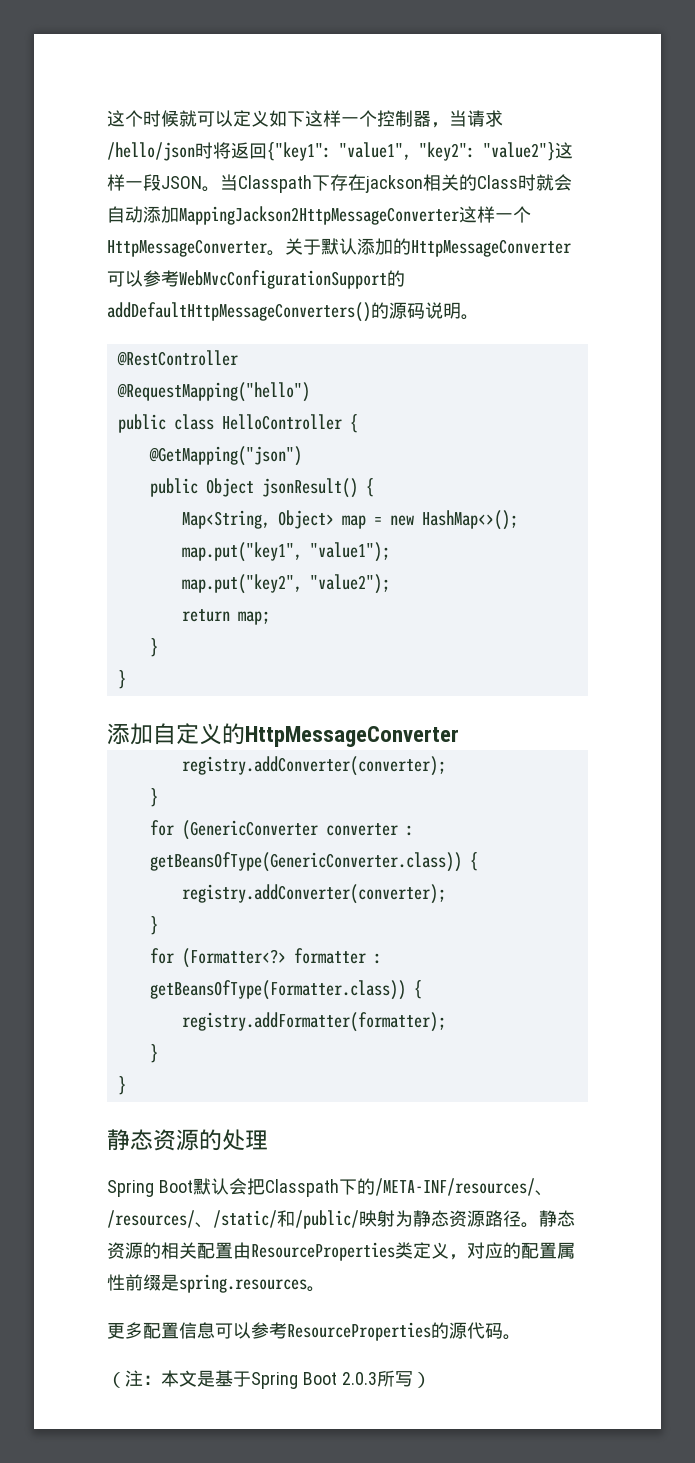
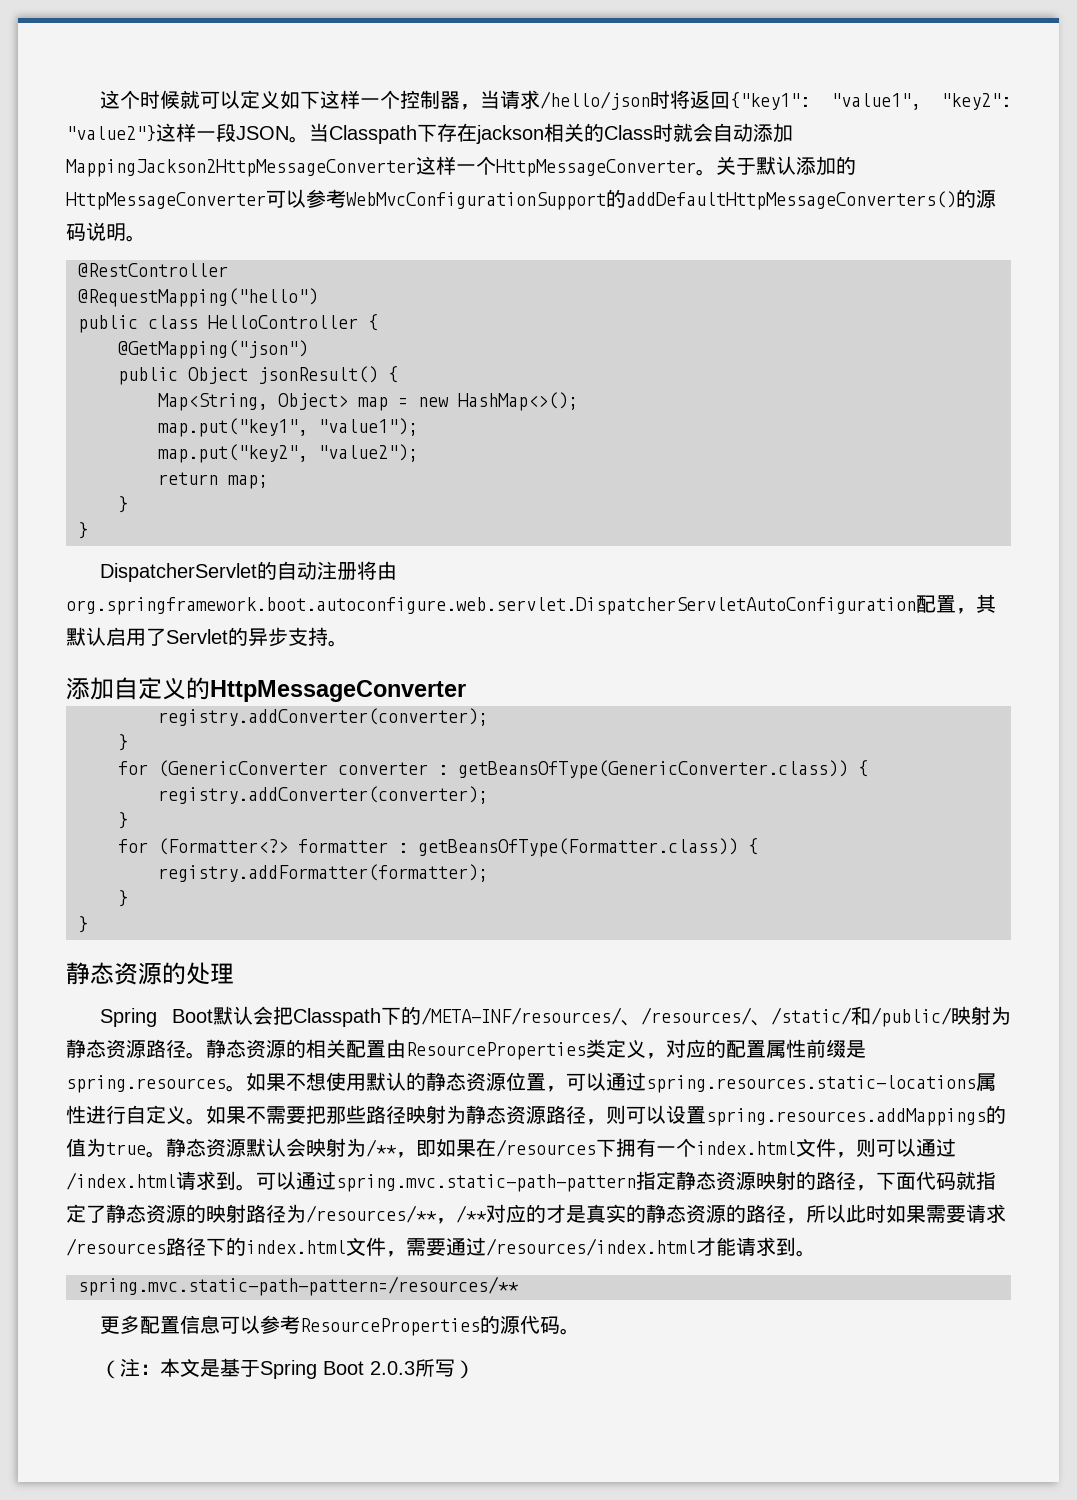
(126, 679) none -> [100,561,398,582] [66,594,996,615] [66,627,348,647] // DispatcherServlet的自动注册将由org.springframework.boot.autoconfigure.web.servlet.DispatcherServletAutoConfiguration配置，其默认启用了Servlet的异步支持。
(325, 1289) none -> [246,1072,996,1093] [66,1105,1006,1126] [66,1138,956,1158] [66,1171,996,1192] [66,1204,1006,1224] [66,1237,816,1257] [78,1276,519,1296] 如果不想使用默认的静态资源位置，可以通过spring.resources.static-locations属性进行自定义。如果不需要把那些路径映射为静态资源路径，则可以设置spring.resources.addMappings的值为true。静态资源默认会映射为/**，即如果在/resources下拥有一个index.html文件，则可以通过/index.html请求到。可以通过spring.mvc.static-path-pattern指定静态资源映射的路径，下面代码就指定了静态资源的映射路径为/resources/**，/**对应的才是真实的静态资源的路径，所以此时如果需要请求/resources路径下的index.html文件，需要通过/resources/index.html才能请求到。 // spring.mvc.static-path-pattern=/resources/**

